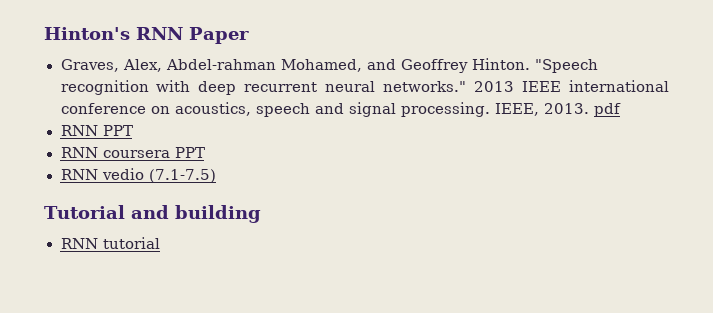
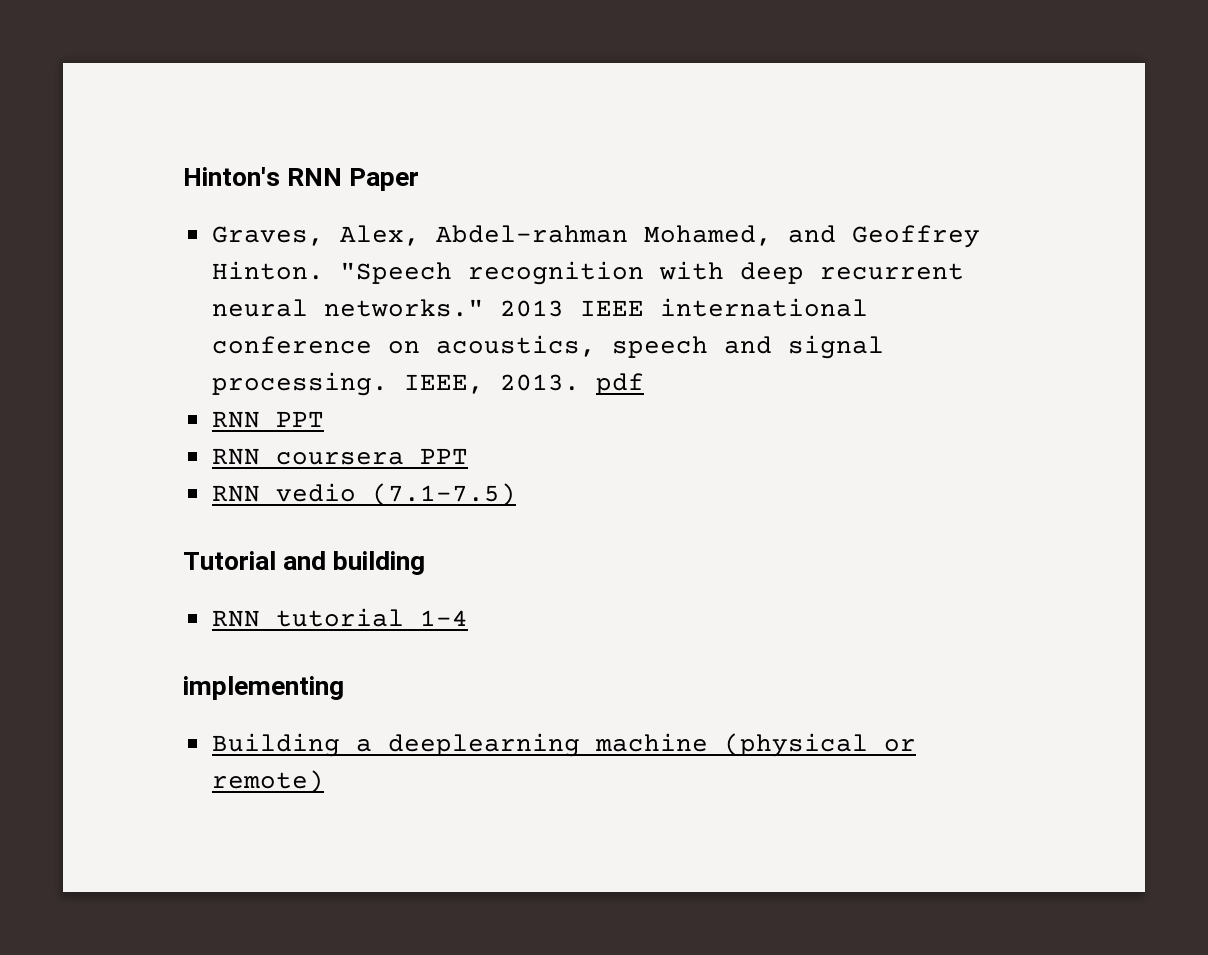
(160, 243) none -> [419,610,468,626] [183,676,344,700] [211,733,916,757] [211,770,324,793] 1-4 // implementing // Building a deeplearning machine (physical or remote)

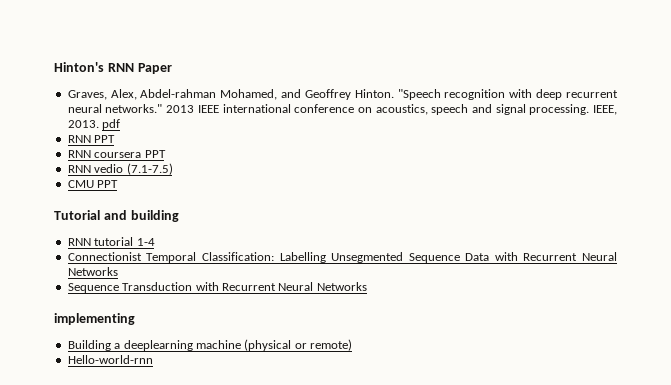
(516, 494) none -> [67,180,119,188] // CMU PPT
(468, 618) none -> [67,252,617,263] [67,267,118,276] [67,282,367,293] // Connectionist Temporal Classification: Labelling Unsegmented Sequence Data with Recurrent Neural Networks // Sequence Transduction with Recurrent Neural Networks
(324, 781) none -> [67,355,153,364] // Hello-world-rnn

